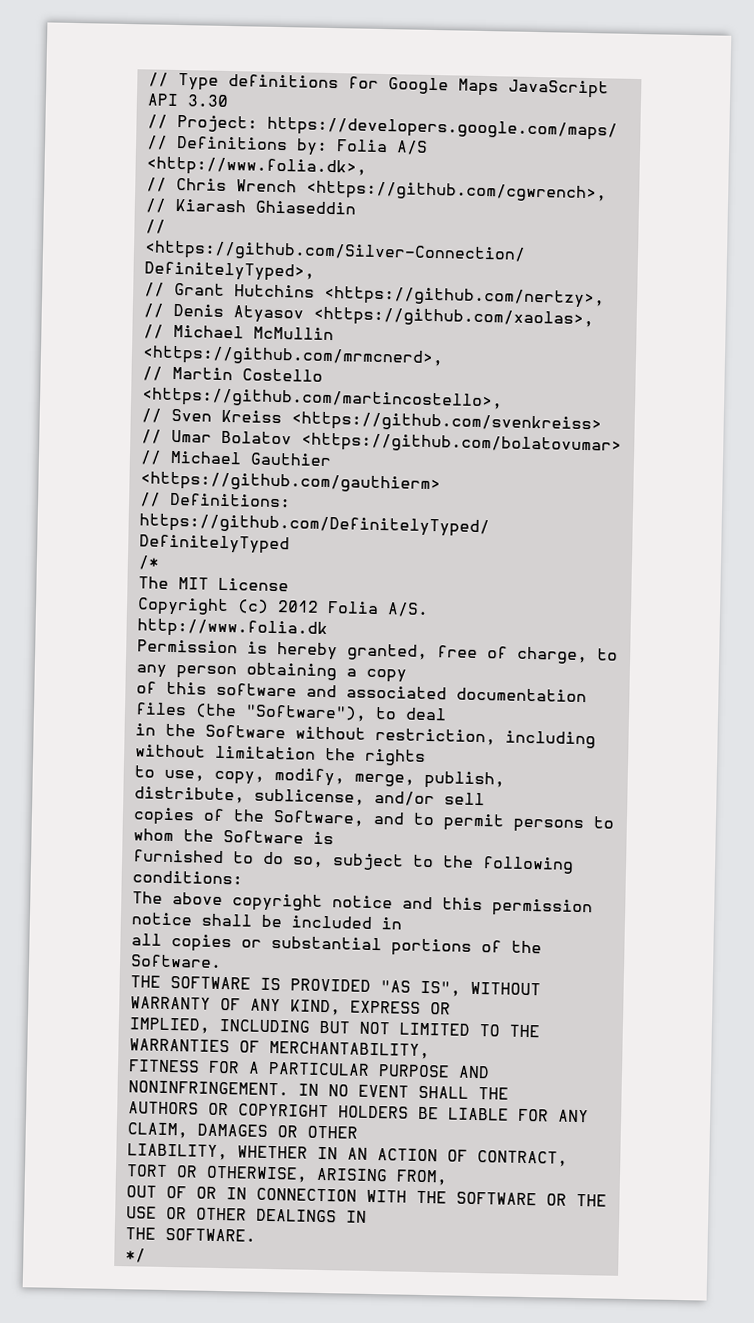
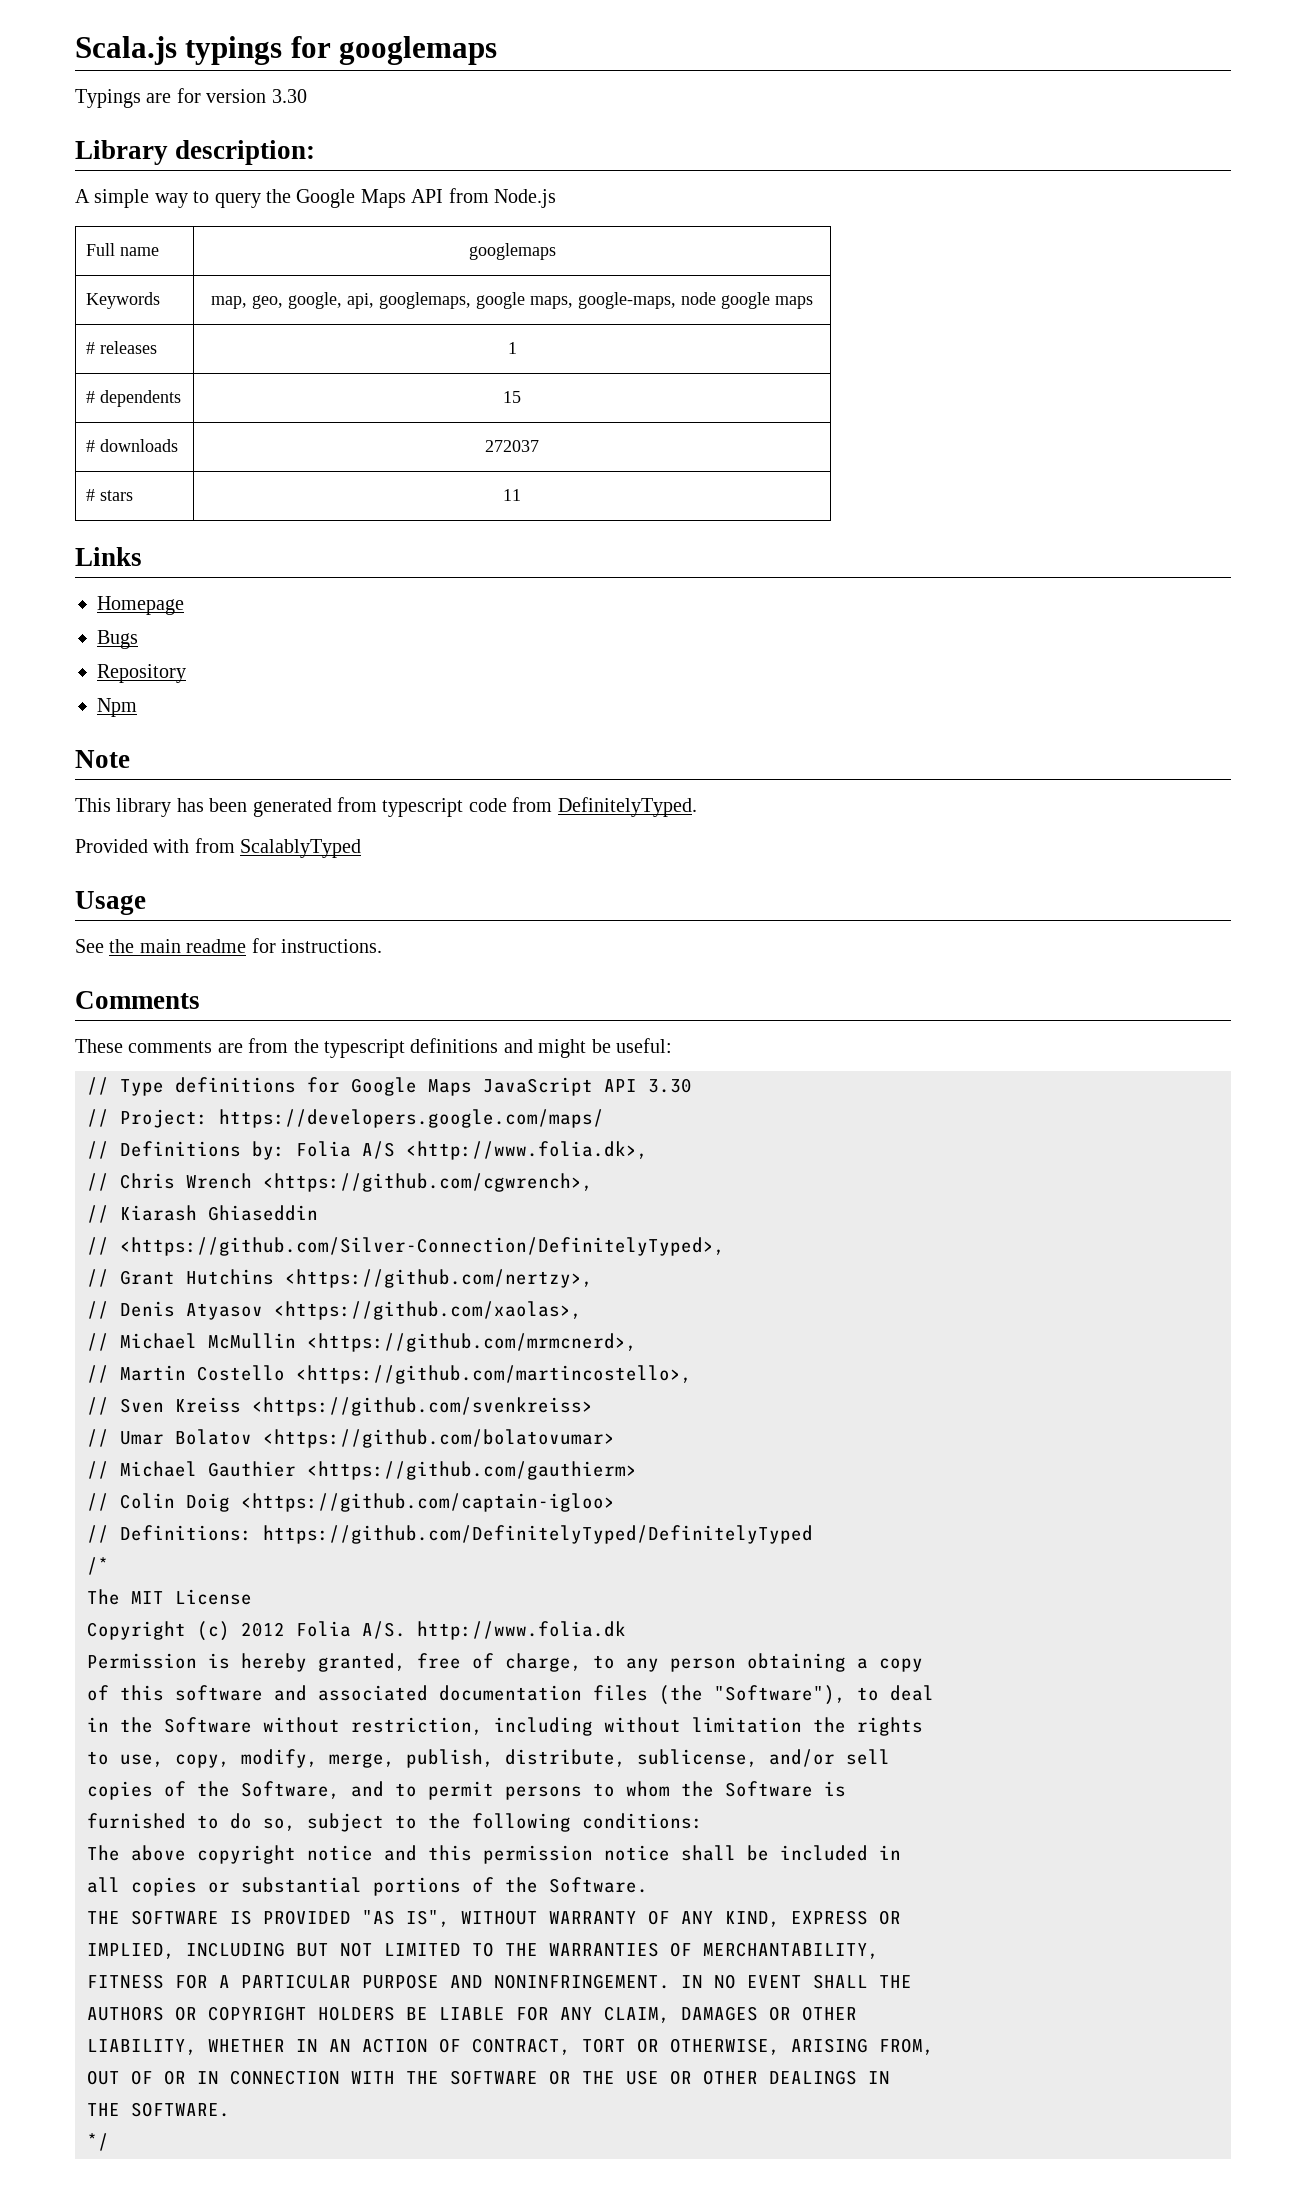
(148, 79) none -> [75,36,498,65] [75,88,307,108] [75,140,316,165] [75,188,556,208] [85,243,159,256] [468,243,556,260] [85,292,160,309] [211,292,813,309] [85,341,157,354] [507,342,517,354] [85,390,181,407] [503,391,521,403] [85,439,178,452] [485,440,539,452] [85,489,133,501] [503,489,521,501] [75,547,142,566] [97,596,184,615] [97,630,138,649] [97,664,186,683] [97,698,137,717] [75,750,130,768] [75,797,697,817] [75,838,362,858] [75,891,146,915] [75,938,382,953] [75,991,200,1009] [75,1038,672,1058] Scala.js typings for googlemaps // Typings are for version 3.30 // Library description: // A simple way to query the Google Maps API from Node.js // Full name | googlemaps // Keywords | map, geo, google, api, googlemaps, google maps, google-maps, node google maps // # releases | 1 // # dependents | 15 // # downloads | 272037 // # stars | 11 // Links // Homepage // Bugs // Repository // Npm // Note // This library has been generated from typescript code from DefinitelyTyped. // Provided with from ScalablyTyped // Usage // See the main readme for instructions. // Comments // These comments are from the typescript definitions and might be useful: //
(442, 483) none -> [87,1493,615,1512] // // Colin Doig <https://github.com/captain-igloo>

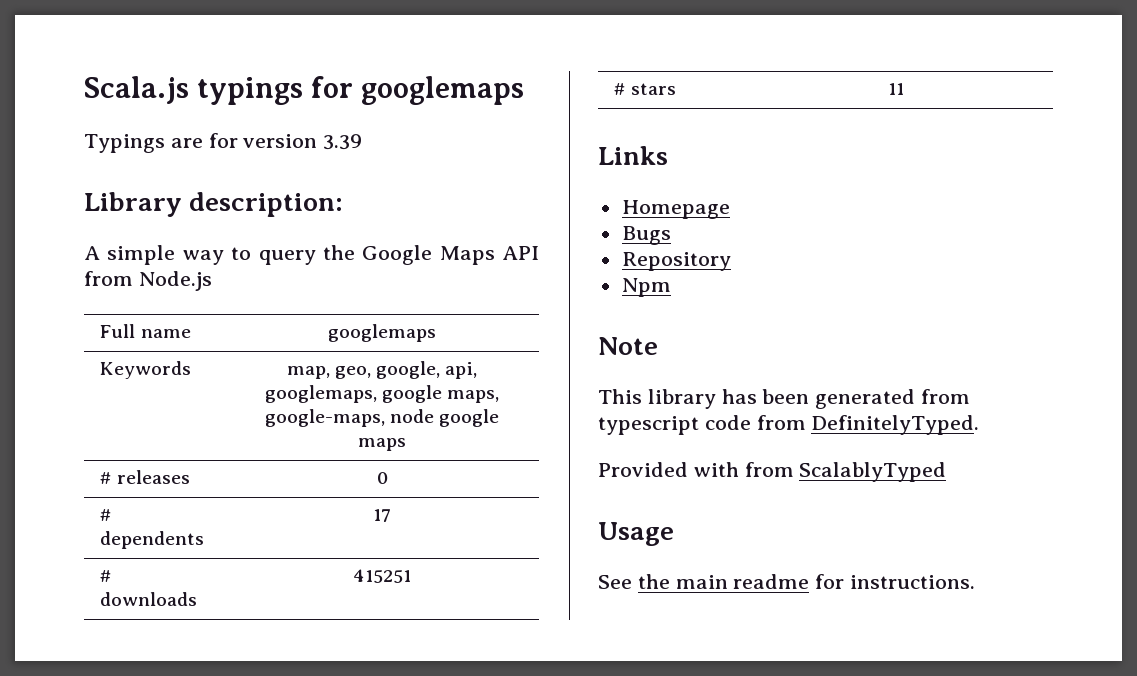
[271,89,307,103] 3.30 -> [323,134,363,150] 3.39
[507,342,517,354] 1 -> [376,472,388,484] 0
[503,391,521,403] 15 -> [373,509,391,522] 17
[485,440,539,452] 272037 -> [353,569,411,583] 415251
[75,991,200,1009] [75,1038,672,1058] [87,1077,692,1096] [87,1109,604,1128] [87,1141,648,1160] [87,1173,593,1192] [87,1205,318,1223] [87,1237,725,1256] [87,1269,593,1288] [87,1301,582,1320] [87,1333,637,1352] [87,1365,692,1384] [87,1397,593,1416] [87,1429,615,1448] [87,1461,637,1480] [87,1493,615,1512] [87,1525,813,1544] [87,1557,109,1575] [87,1589,252,1605] [87,1621,626,1641] [87,1653,923,1672] [87,1685,934,1705] [87,1717,923,1736] [87,1749,890,1768] [87,1781,846,1800] [87,1813,703,1832] [87,1845,901,1864] [87,1877,648,1896] [87,1910,901,1927] [87,1942,879,1959] [87,1974,912,1989] [87,2006,857,2023] [87,2038,934,2055] [87,2070,890,2085] [87,2102,230,2117] [87,2133,109,2151] // Comments // These comments are from the typescript definitions and might be useful: // // Type definitions for Google Maps JavaScript API 3.30 // // Project: https://developers.google.com/maps/ // // Definitions by: Folia A/S <http://www.folia.dk>, // // Chris Wrench <https://github.com/cgwrench>, // // Kiarash Ghiaseddin // // <https://github.com/Silver-Connection/DefinitelyTyped>, // // Grant Hutchins <https://github.com/nertzy>, // // Denis Atyasov <https://github.com/xaolas>, // // Michael McMullin <https://github.com/mrmcnerd>, // // Martin Costello <https://github.com/martincostello>, // // Sven Kreiss <https://github.com/svenkreiss> // // Umar Bolatov <https://github.com/bolatovumar> // // Michael Gauthier <https://github.com/gauthierm> // // Colin Doig <https://github.com/captain-igloo> // // Definitions: https://github.com/DefinitelyTyped/DefinitelyTyped // /* // The MIT License // Copyright (c) 2012 Folia A/S. http://www.folia.dk // Permission is hereby granted, free of charge, to any person obtaining a copy // of this software and associated documentation files (the "Software"), to deal // in the Software without restriction, including without limitation the rights // to use, copy, modify, merge, publish, distribute, sublicense, and/or sell // copies of the Software, and to permit persons to whom the Software is // furnished to do so, subject to the following conditions: // The above copyright notice and this permission notice shall be included in // all copies or substantial portions of the Software. // THE SOFTWARE IS PROVIDED "AS IS", WITHOUT WARRANTY OF ANY KIND, EXPRESS OR // IMPLIED, INCLUDING BUT NOT LIMITED TO THE WARRANTIES OF MERCHANTABILITY, // FITNESS FOR A PARTICULAR PURPOSE AND NONINFRINGEMENT. IN NO EVENT SHALL THE // AUTHORS OR COPYRIGHT HOLDERS BE LIABLE FOR ANY CLAIM, DAMAGES OR OTHER // LIABILITY, WHETHER IN AN ACTION OF CONTRACT, TORT OR OTHERWISE, ARISING FROM, // OUT OF OR IN CONNECTION WITH THE SOFTWARE OR THE USE OR OTHER DEALINGS IN // THE SOFTWARE. // */ -> (976, 582) none

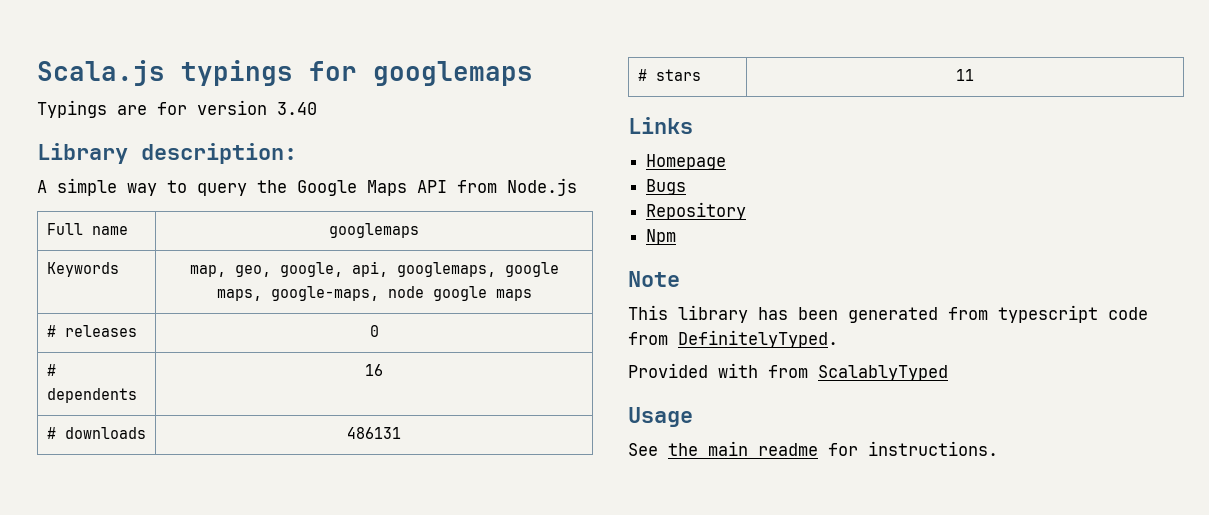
[323,134,363,150] 3.39 -> [277,102,317,115] 3.40
[373,509,391,522] 17 -> [365,364,383,376] 16
[353,569,411,583] 415251 -> [347,427,401,439] 486131

